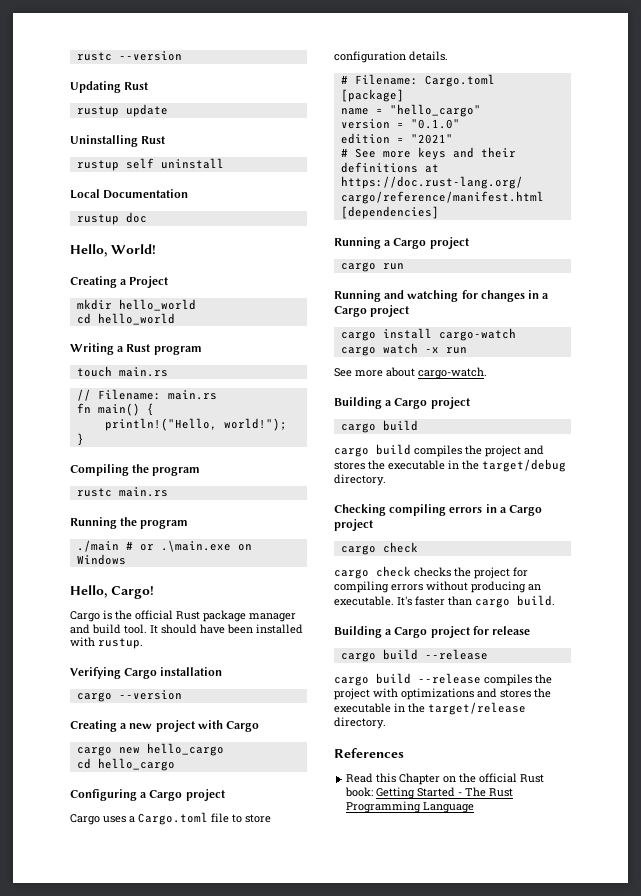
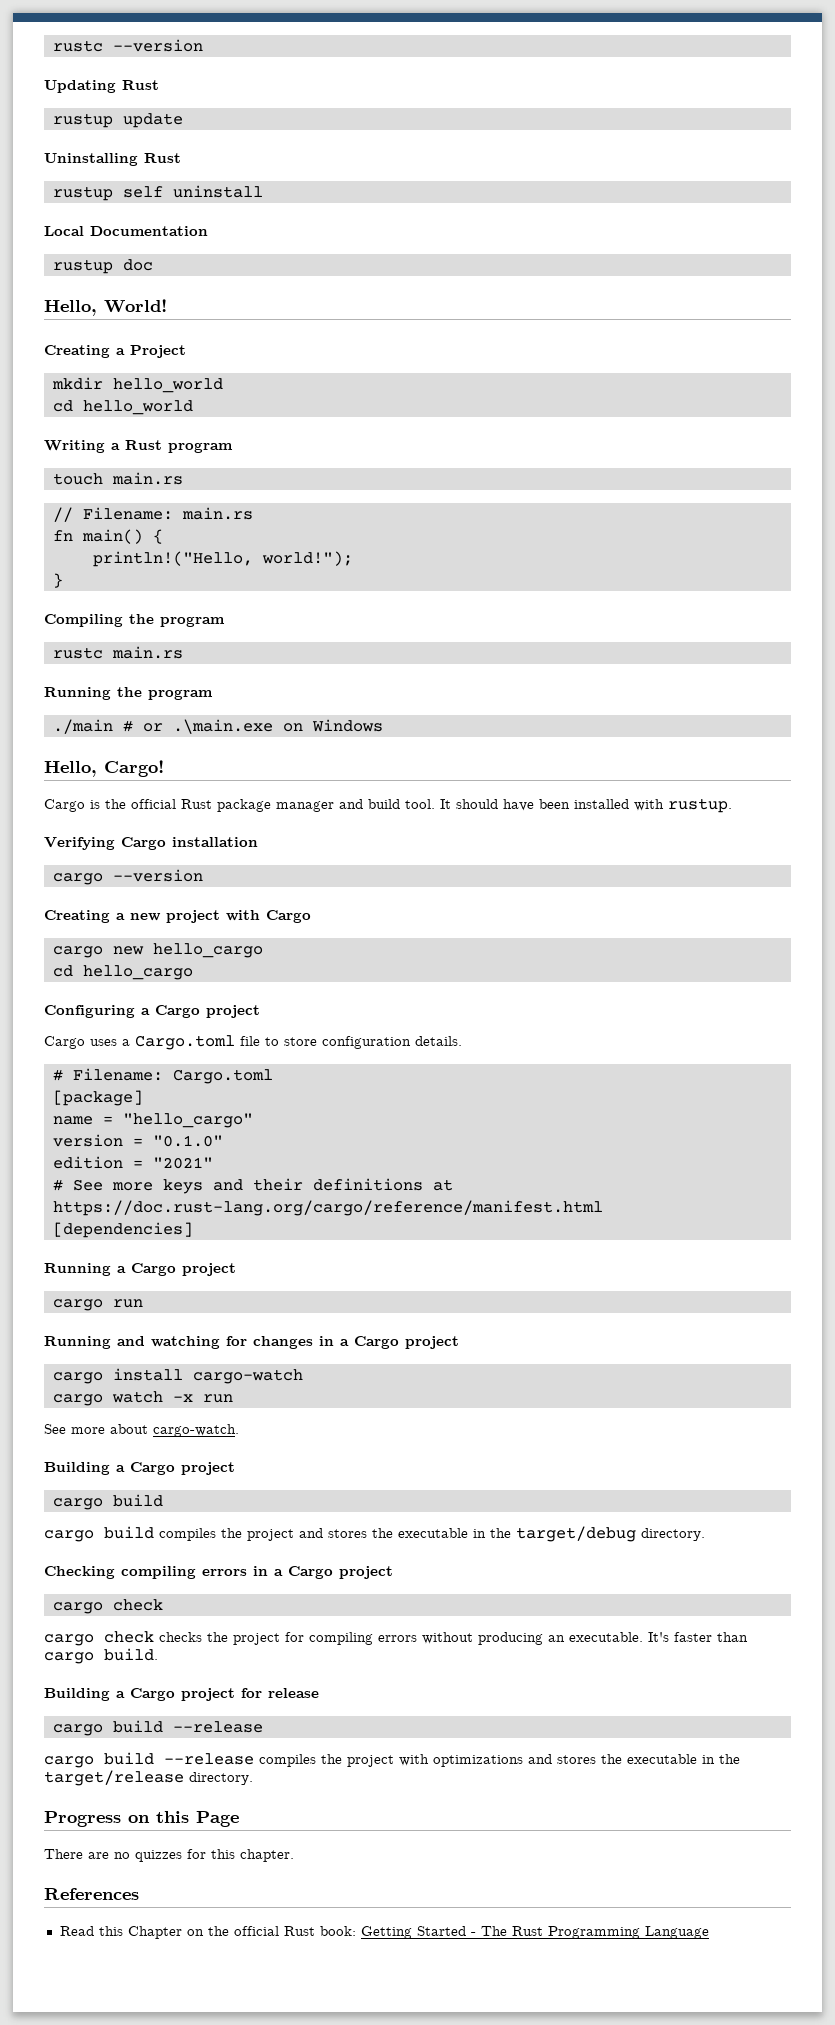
(386, 723) none -> [44,1811,239,1827] [44,1849,294,1862] // Progress on this Page // There are no quizzes for this chapter.

